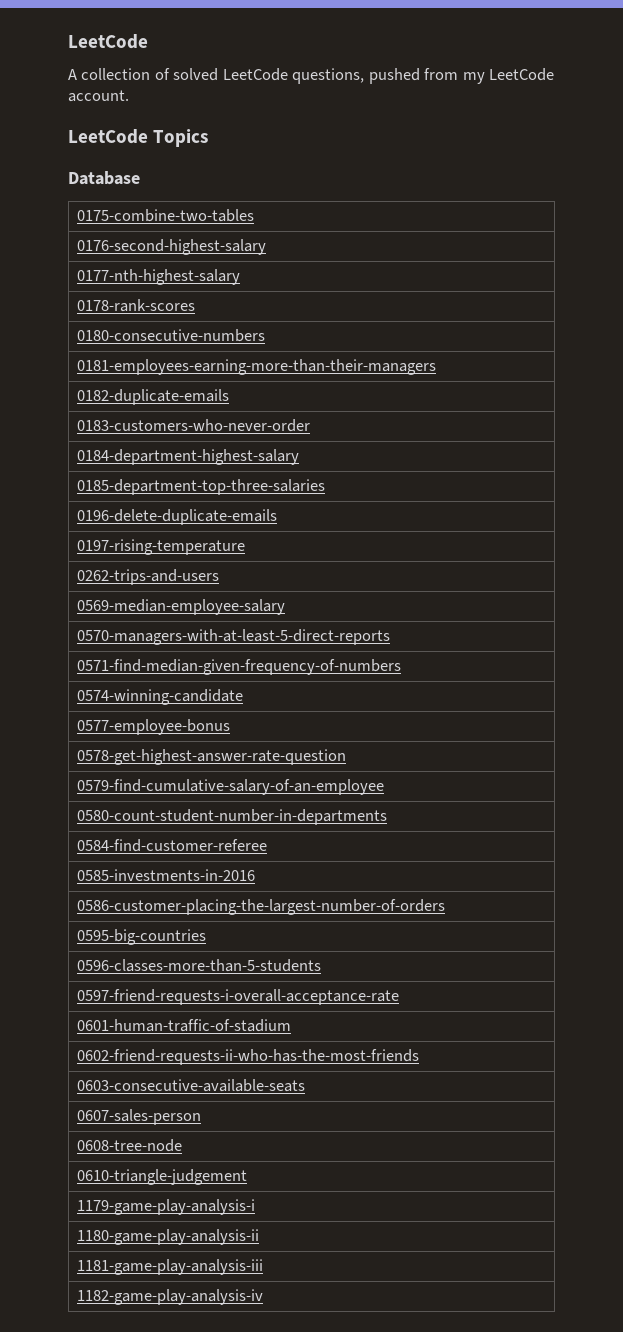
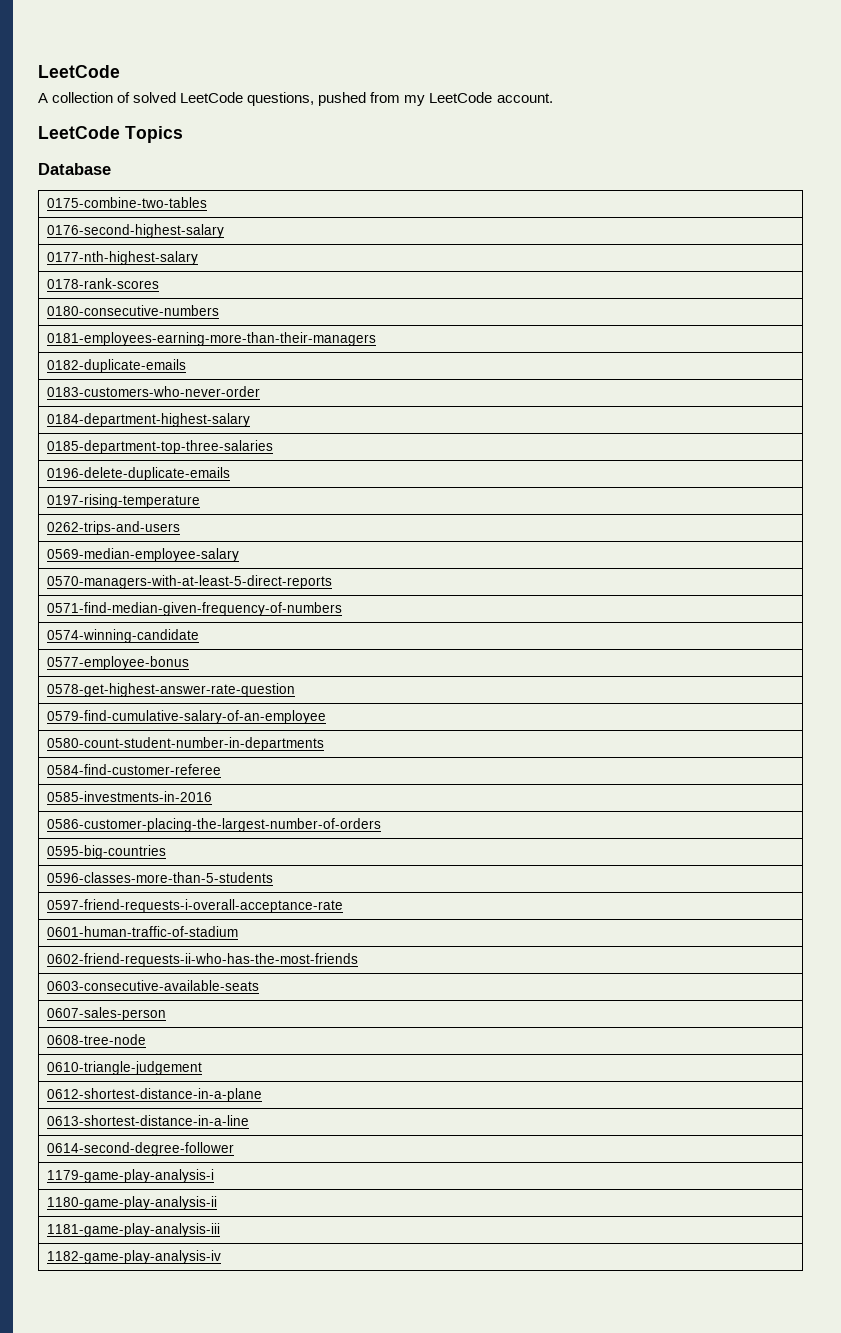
(248, 1177) none -> [46,1088,262,1102] [46,1115,249,1126] [46,1142,234,1156] // 0612-shortest-distance-in-a-plane // 0613-shortest-distance-in-a-line // 0614-second-degree-follower

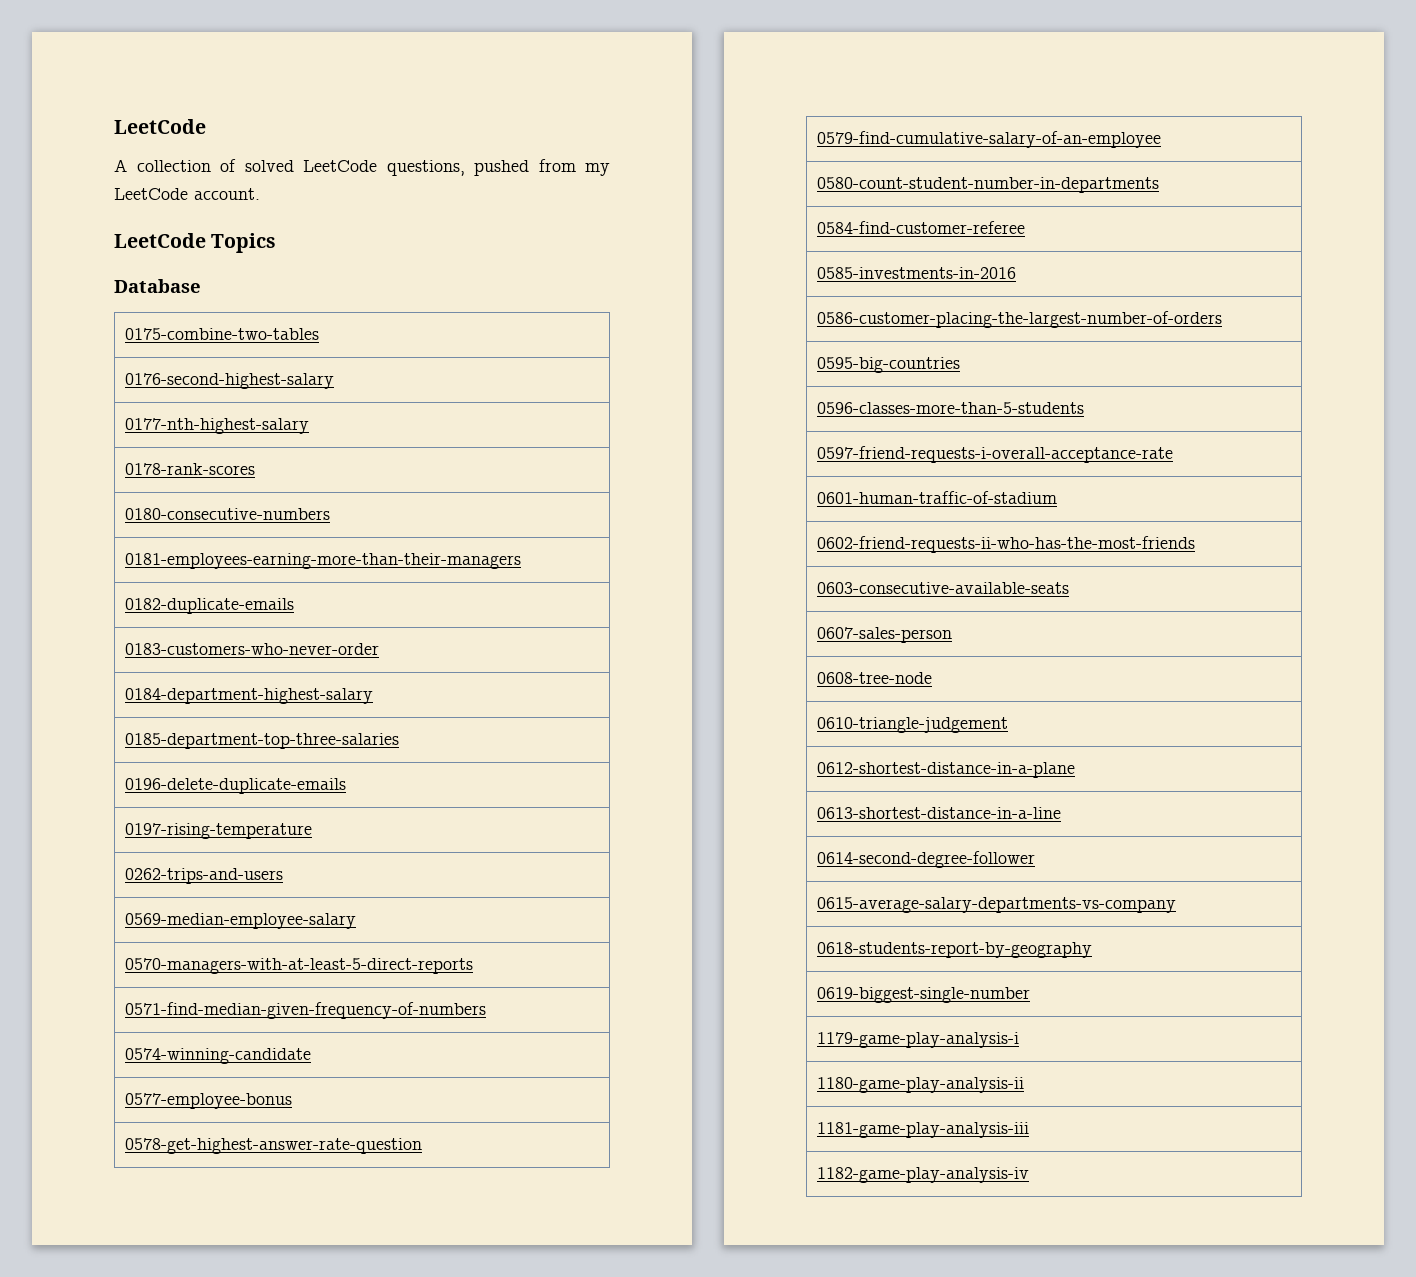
(234, 1149) none -> [816,897,1176,913] [816,942,1092,958] [816,987,1030,1003] // 0615-average-salary-departments-vs-company // 0618-students-report-by-geography // 0619-biggest-single-number

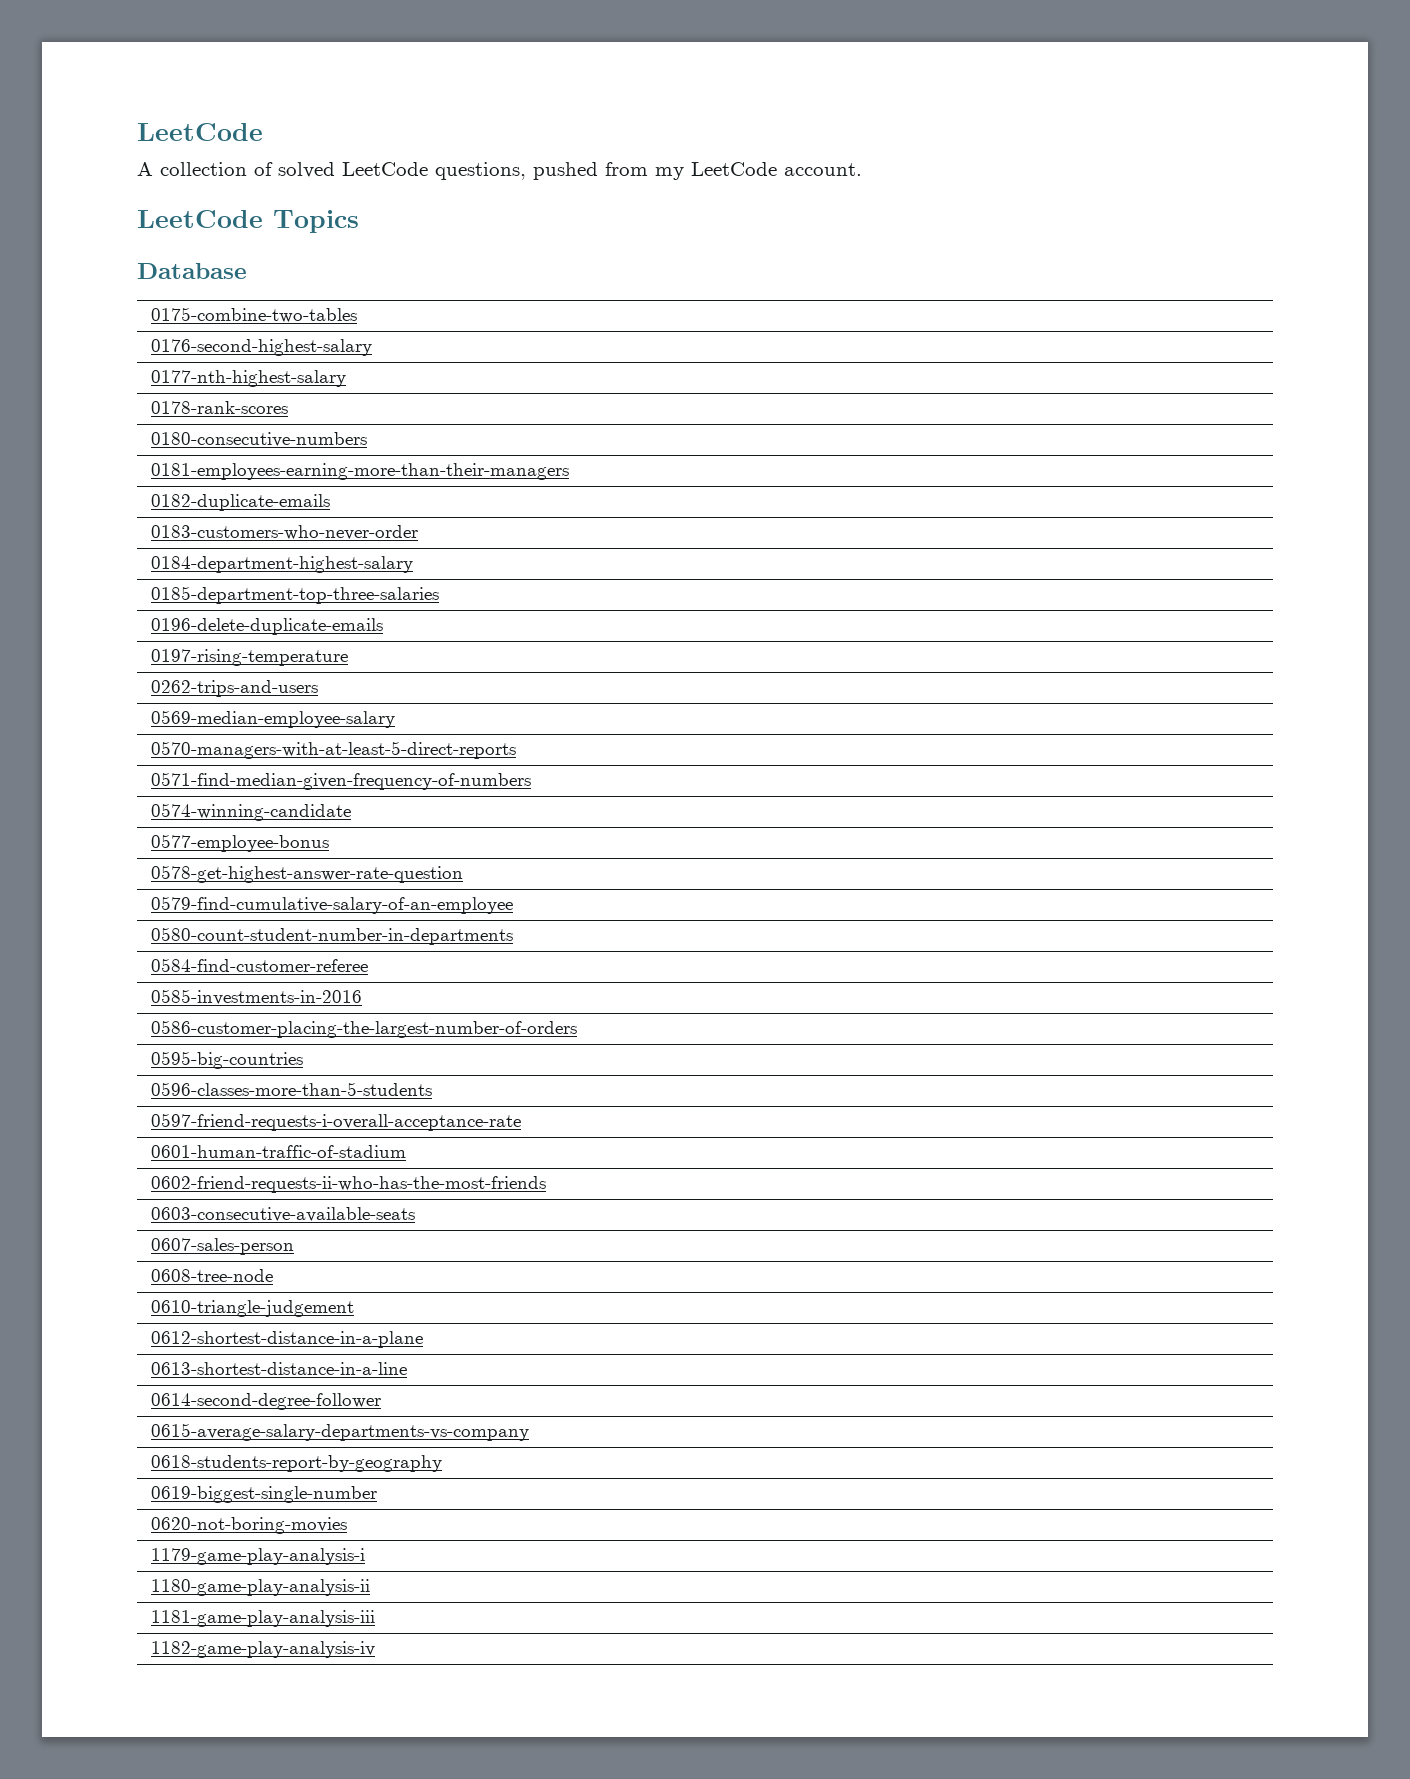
(1030, 995) none -> [151,1517,348,1534] // 0620-not-boring-movies

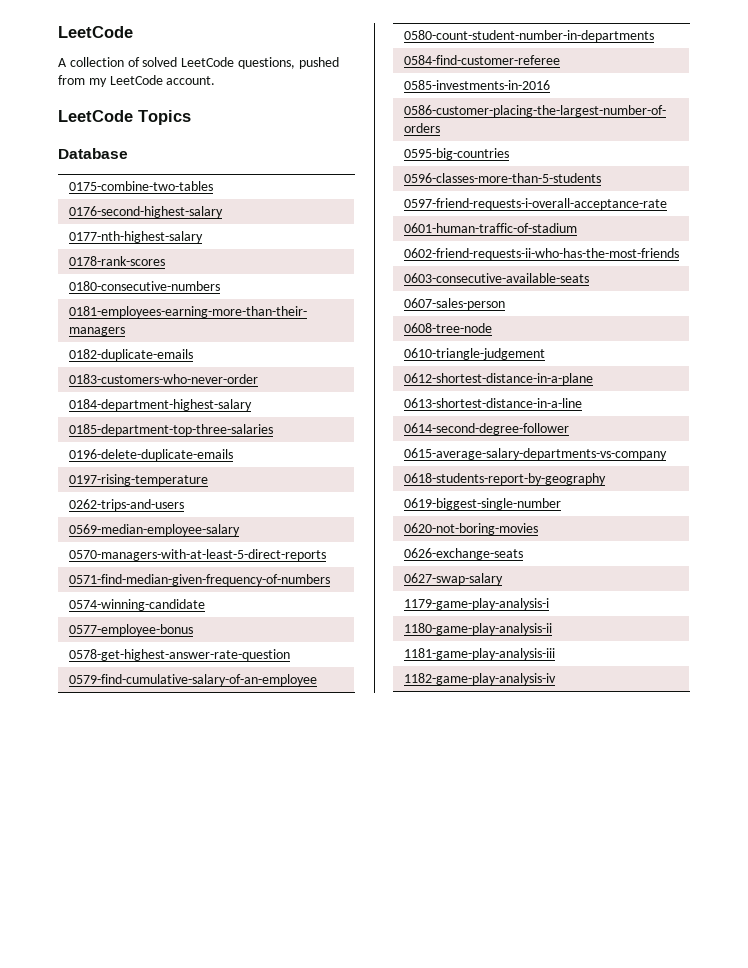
(348, 1525) none -> [403,548,523,560] [403,573,503,585] // 0626-exchange-seats // 0627-swap-salary

